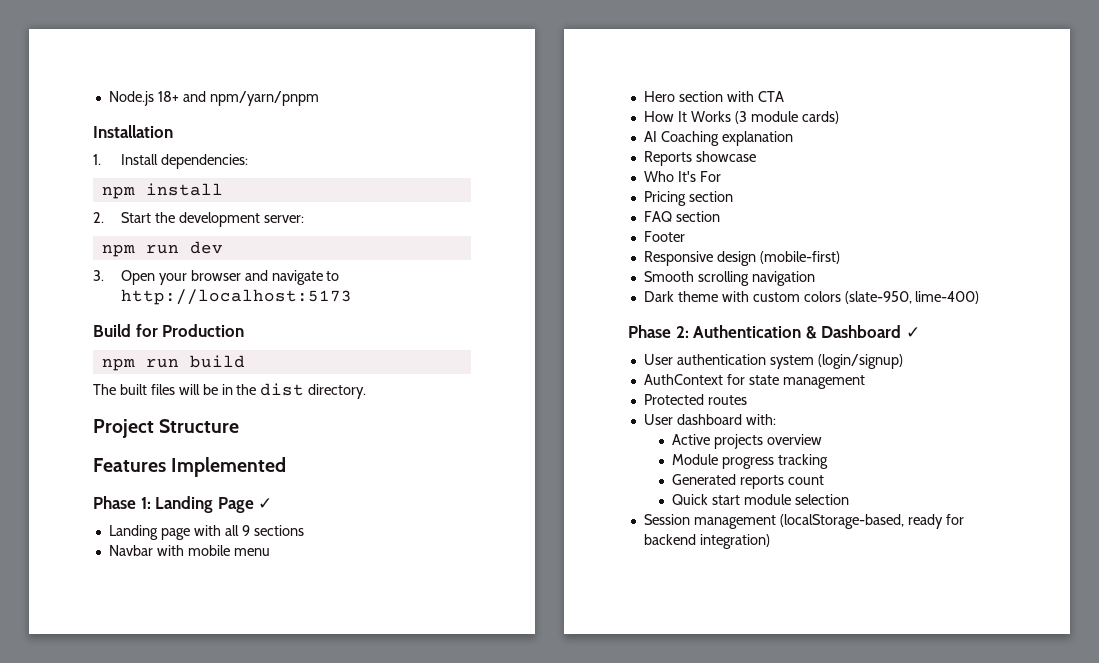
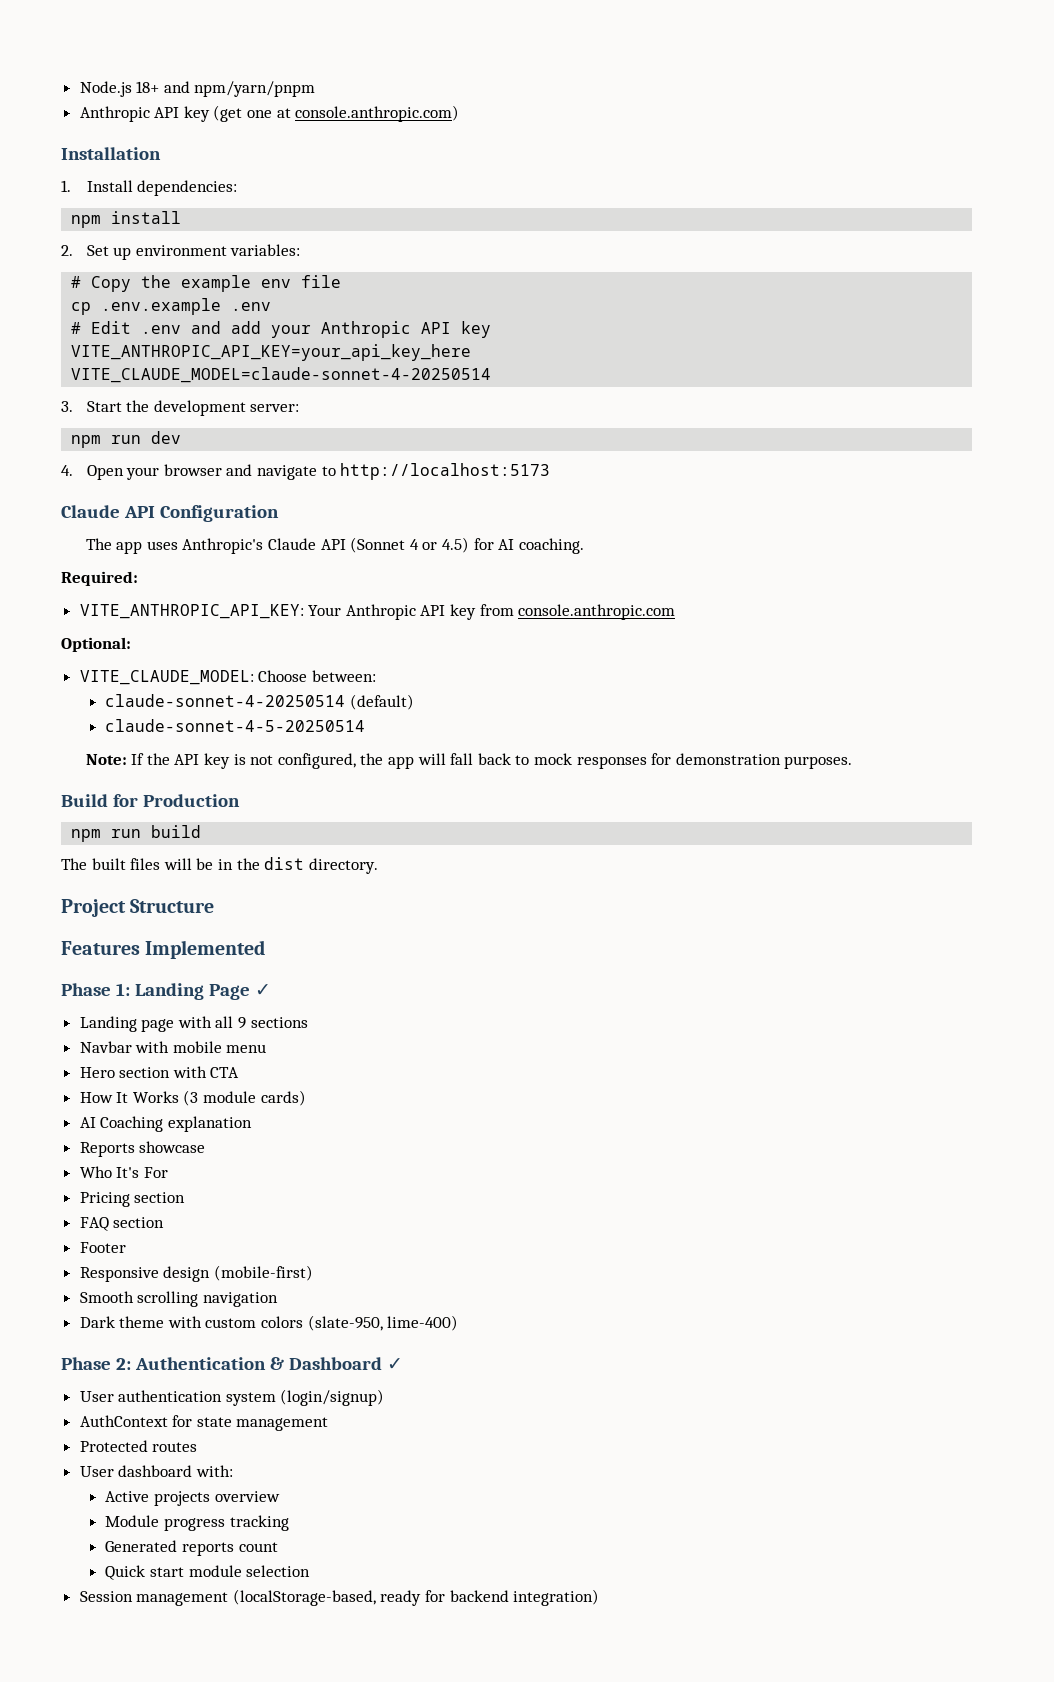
(319, 98) none -> [79,105,460,122] // Anthropic API key (get one at console.anthropic.com)
(104, 217) none -> [86,244,301,260] [71,275,342,292] [71,298,272,315] [71,321,492,338] [71,344,472,361] [71,367,492,383] [61,401,73,412] Set up environment variables: // # Copy the example env file // cp .env.example .env // # Edit .env and add your Anthropic API key // VITE_ANTHROPIC_API_KEY=your_api_key_here // VITE_CLAUDE_MODEL=claude-sonnet-4-20250514 // 3.
[93,270,104,281] 3. -> [61,465,73,476] 4.
(352, 297) none -> [61,505,279,522] [85,537,584,554] [61,571,138,586] [79,604,676,620] [61,637,131,652] [79,670,376,685] [105,694,415,710] [105,719,366,732] [85,753,853,769] // Claude API Configuration // The app uses Anthropic's Claude API (Sonnet 4 or 4.5) for AI coaching. // Required: // VITE_ANTHROPIC_API_KEY: Your Anthropic API key from console.anthropic.com // Optional: // VITE_CLAUDE_MODEL: Choose between: // claude-sonnet-4-20250514 (default) // claude-sonnet-4-5-20250514 // Note: If the API key is not configured, the app will fall back to mock responses for demonstration purposes.

